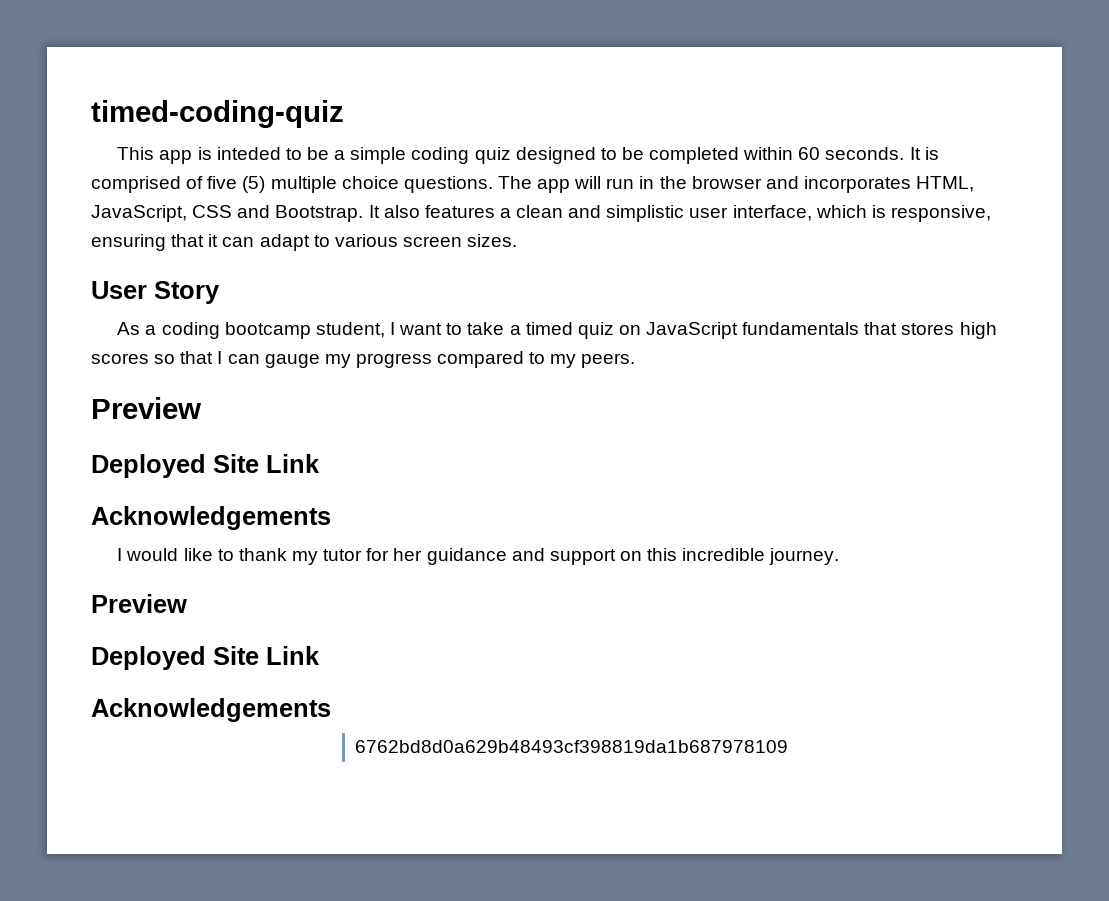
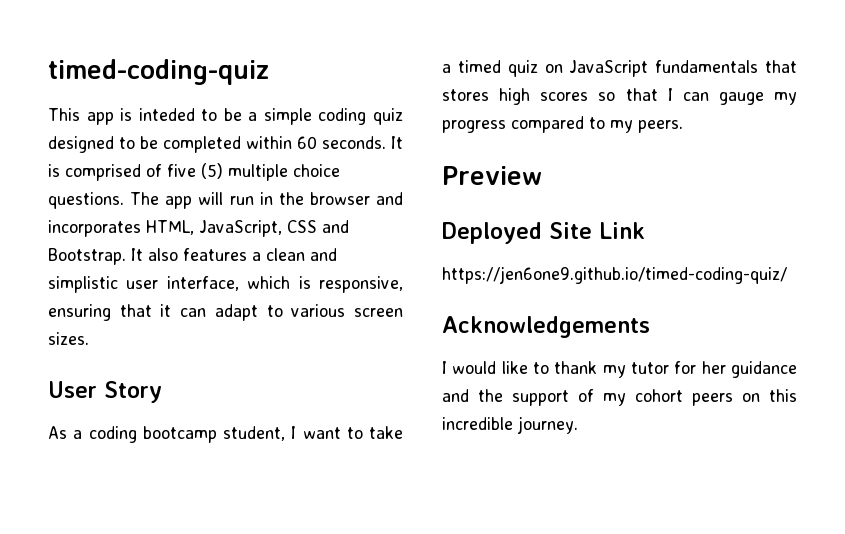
(320, 463) none -> [442,266,787,284] // https://jen6one9.github.io/timed-coding-quiz/
[549,548,840,565] [91,594,187,613] [91,646,320,670] [91,698,331,722] [355,740,789,753] support on this incredible journey. // Preview // Deployed Site Link // Acknowledgements // 6762bd8d0a629b48493cf398819da1b687978109 -> [478,389,797,406] [442,416,578,434] the support of my cohort peers on this incredible journey.

